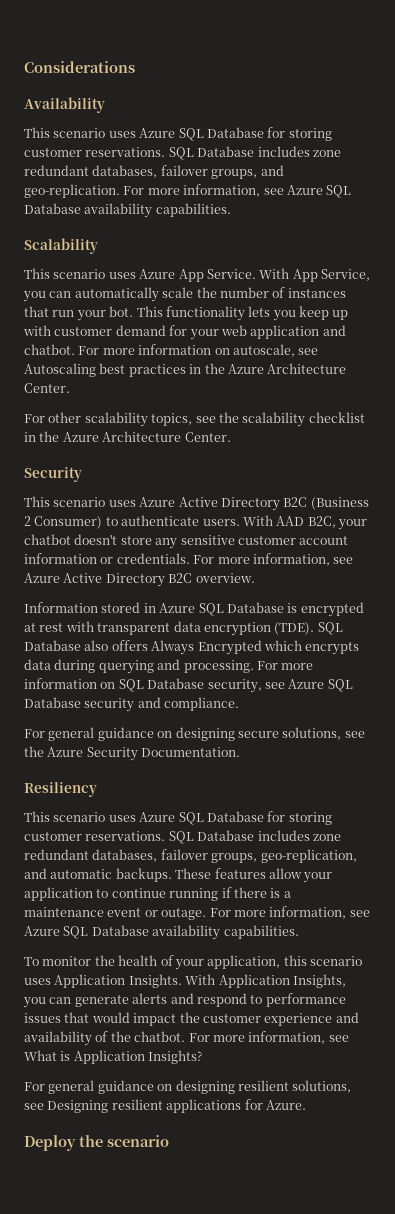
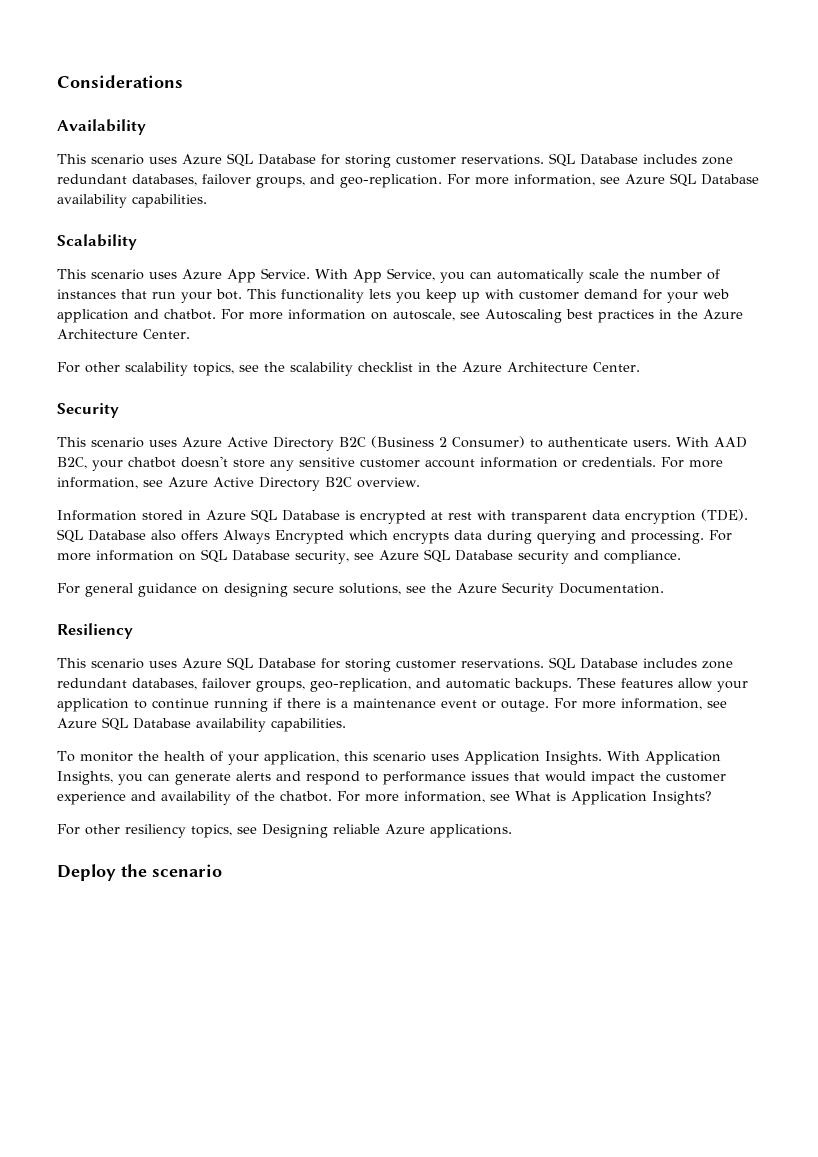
[48,1080,352,1094] [24,1099,306,1113] general guidance on designing resilient solutions, see Designing resilient applications for Azure. -> [85,824,512,838] other resiliency topics, see Designing reliable Azure applications.

